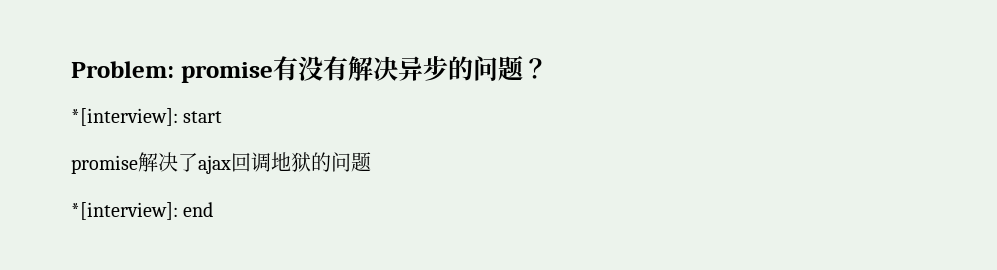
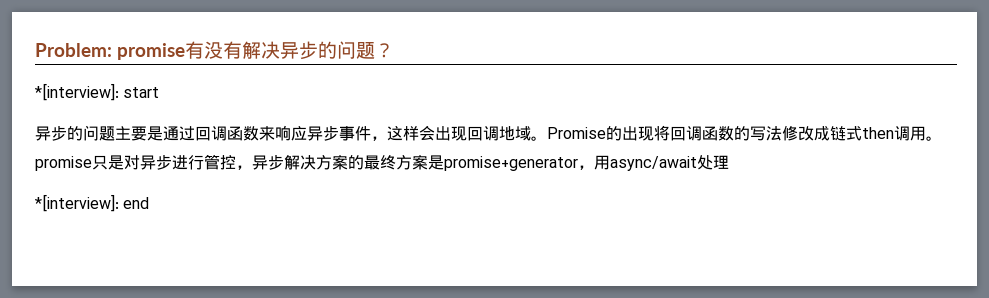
[71,152,371,174] promise解决了ajax回调地狱的问题 -> [35,125,942,141] [35,154,729,171] 异步的问题主要是通过回调函数来响应异步事件，这样会出现回调地域。Promise的出现将回调函数的写法修改成链式then调用。promise只是对异步进行管控，异步解决方案的最终方案是promise+generator，用async/await处理

